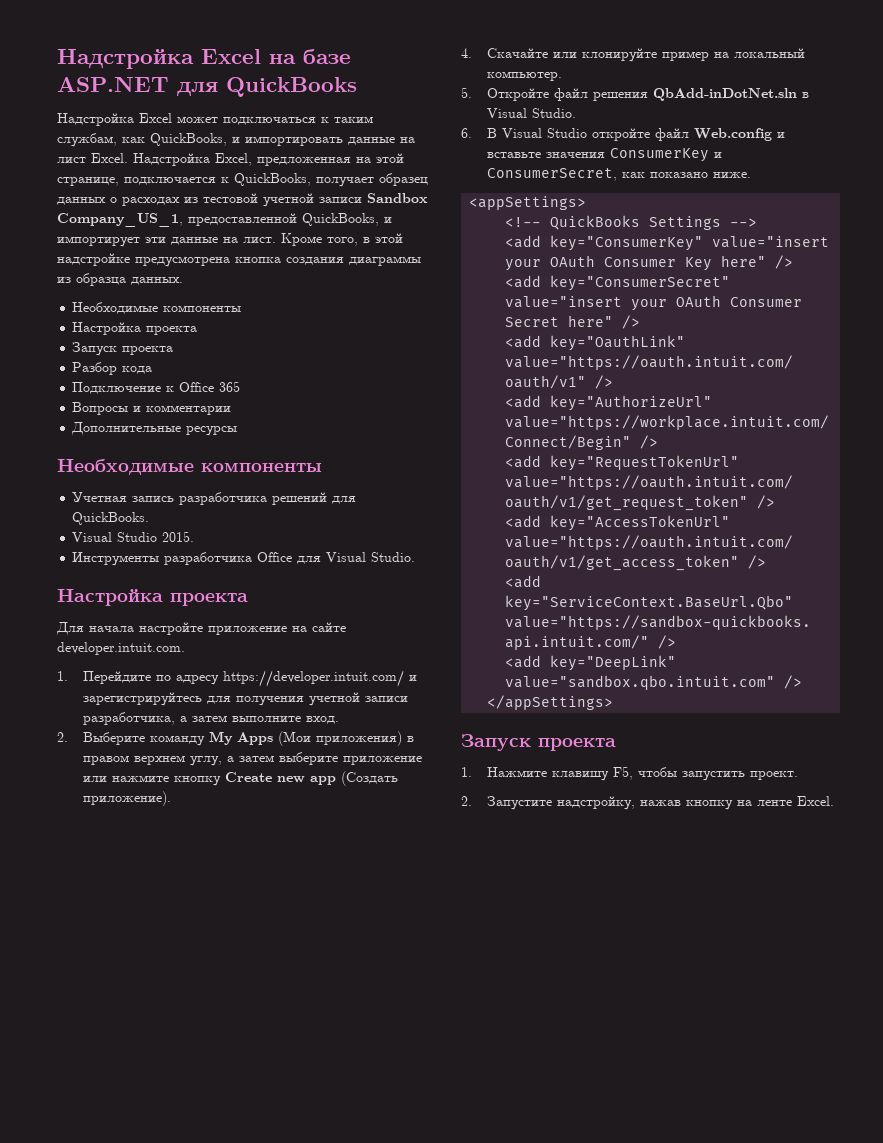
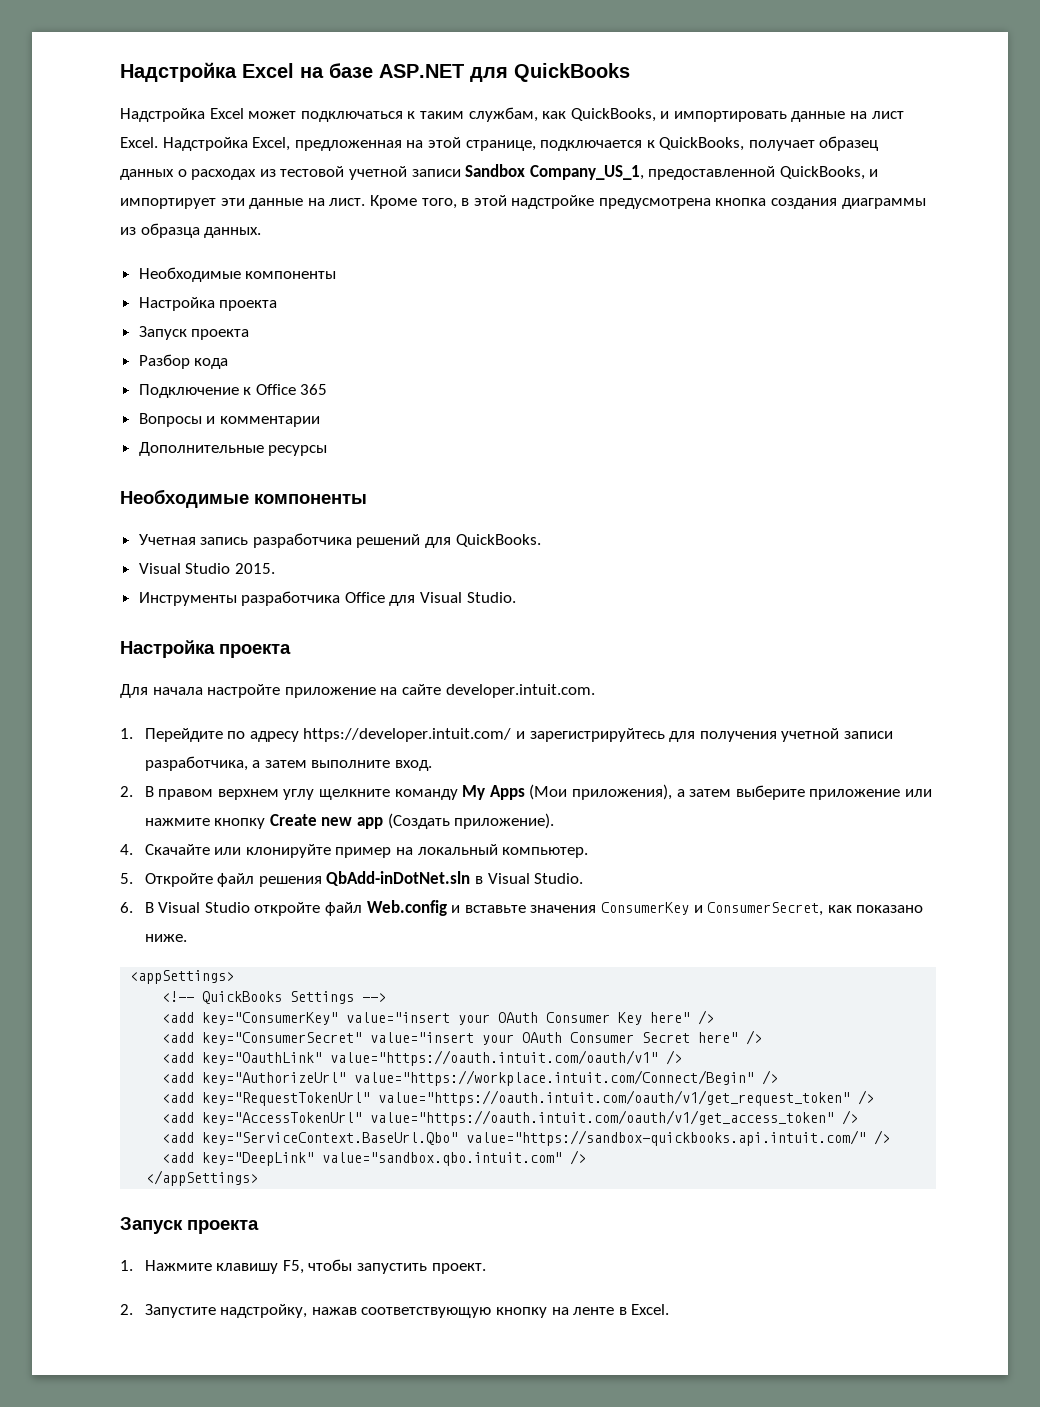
[83,731,415,746] [83,755,223,766] Выберите команду My Apps (Мои приложения) в правом верхнем углу, -> [144,784,672,800] В правом верхнем углу щелкните команду My Apps (Мои приложения),
(682, 803) none -> [361,1307,492,1318] соответствующую
(793, 803) none -> [618,1307,627,1315] в

